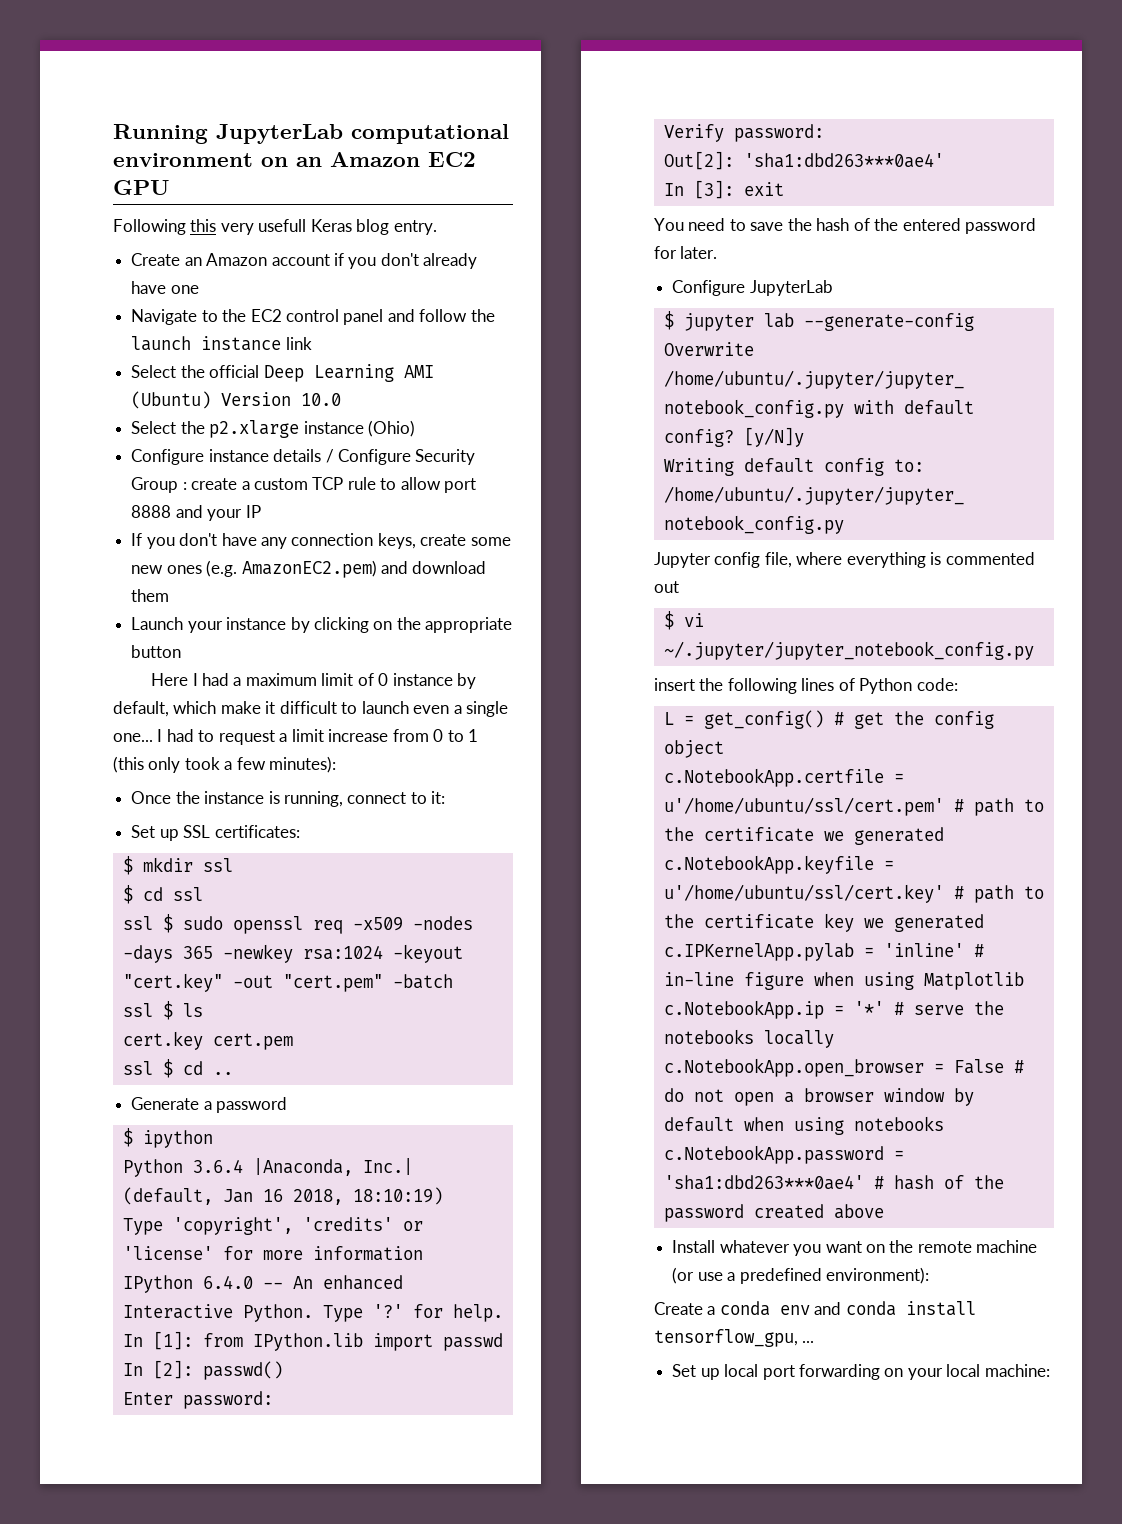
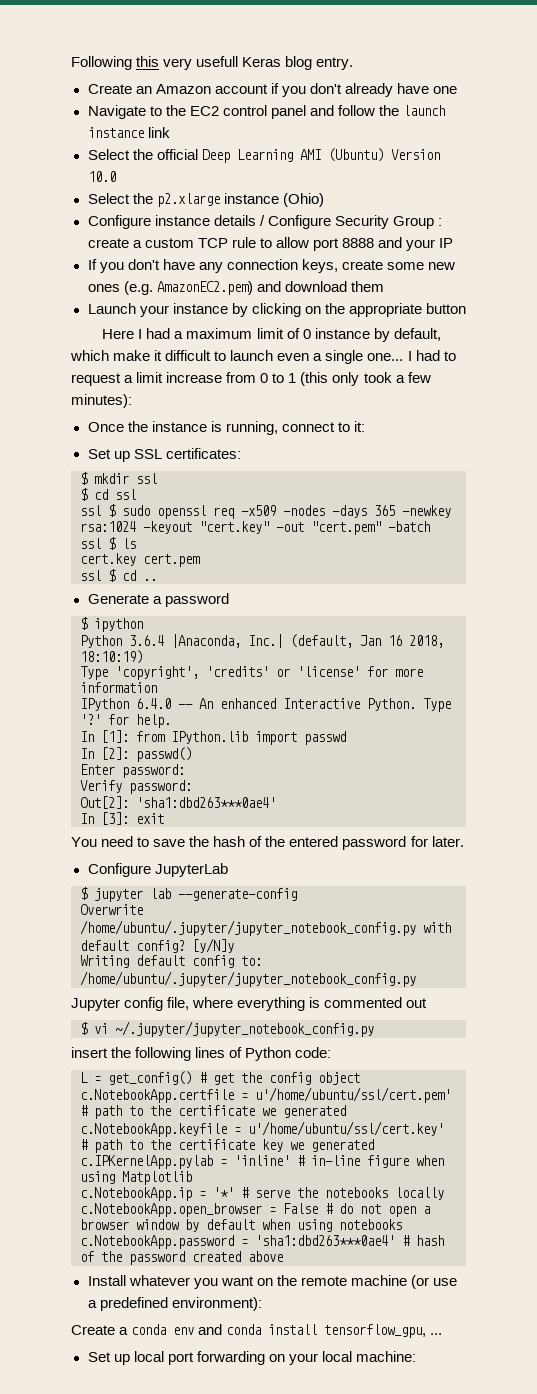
[113,124,509,144] [113,152,476,167] [113,180,169,195] Running JupyterLab computational environment on an Amazon EC2 GPU // -> (71, 63) none

